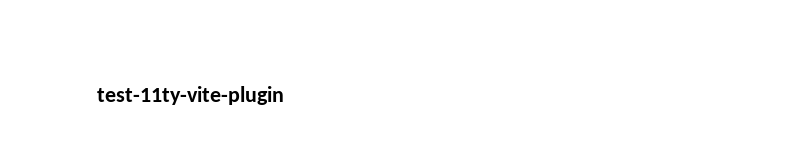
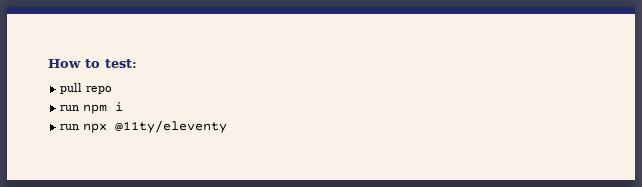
[97,86,284,105] test-11ty-vite-plugin -> [48,59,137,68] [60,83,113,94] [60,102,124,114] [60,120,228,133] How to test: // pull repo // run npm i // run npx @11ty/eleventy

